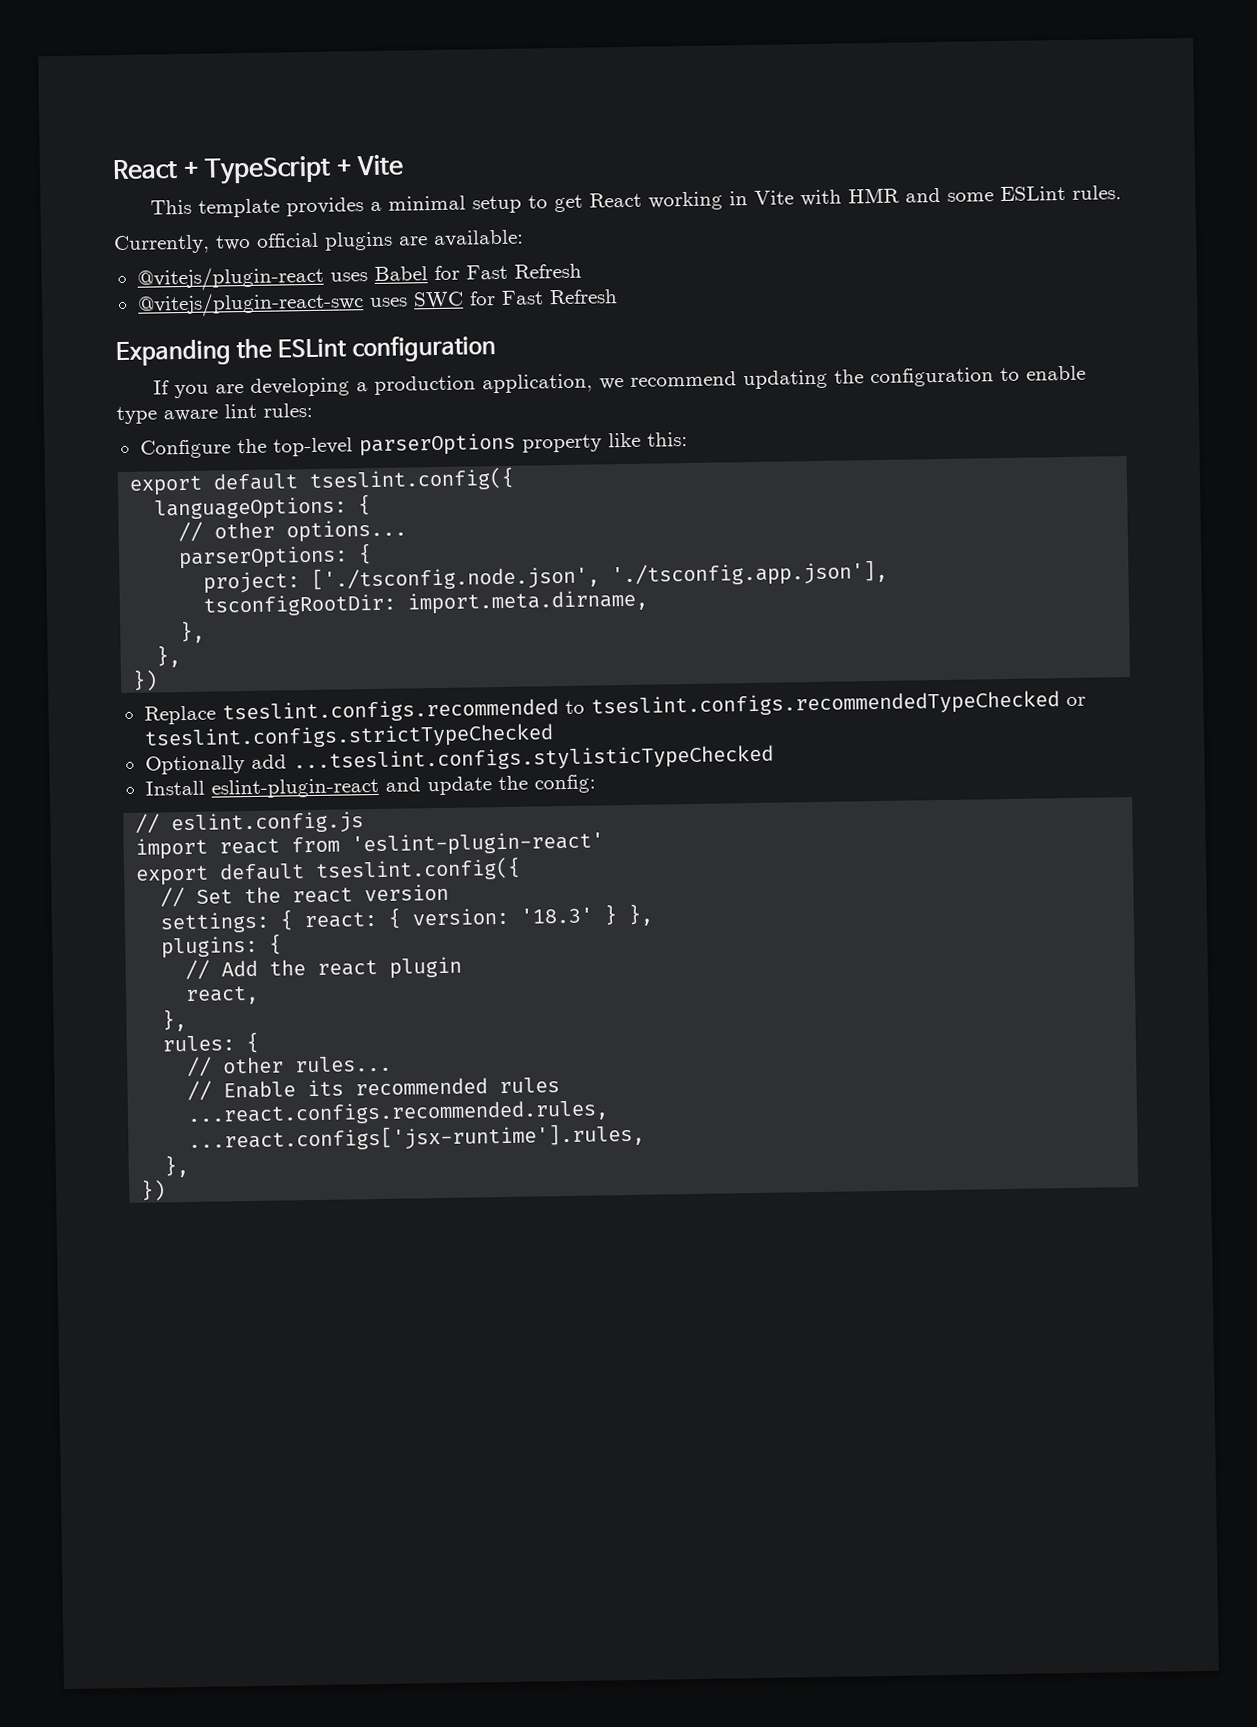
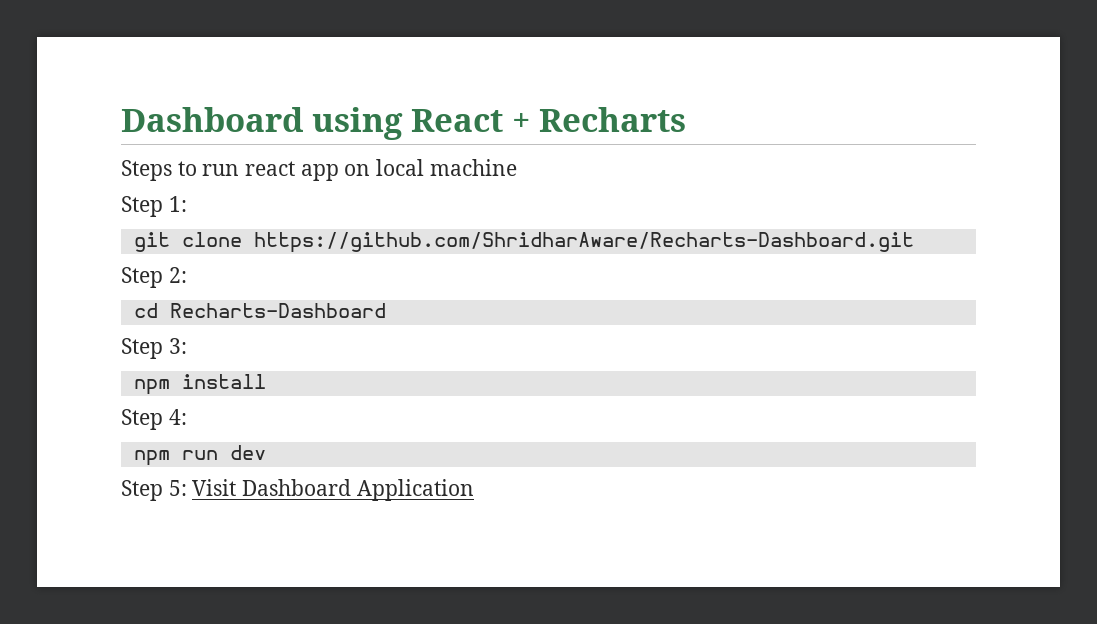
[112,154,405,185] [149,185,1122,218] [113,229,524,255] [136,263,582,292] [136,289,618,318] [115,335,496,367] [152,365,1086,399] [116,402,313,425] [139,432,688,459] [129,466,516,496] [154,494,372,521] [178,519,408,543] [178,543,373,570] [203,559,889,594] [203,589,649,617] [180,620,206,644] [156,645,182,668] [132,669,159,691] [143,690,1086,725] [143,723,554,751] [144,744,774,775] [144,774,596,799] [135,811,365,836] [135,831,605,860] [135,856,522,886] [160,883,450,908] [160,903,654,934] [161,933,283,959] [185,956,463,981] [185,985,260,1006] [162,1009,188,1032] [162,1031,260,1054] [187,1055,393,1078] [187,1077,561,1102] [187,1099,610,1127] [188,1122,646,1154] [164,1155,190,1178] [140,1179,167,1201] React + TypeScript + Vite // This template provides a minimal setup to get React working in Vite with HMR and some ESLint rules. // Currently, two official plugins are available: // @vitejs/plugin-react uses Babel for Fast Refresh // @vitejs/plugin-react-swc uses SWC for Fast Refresh // Expanding the ESLint configuration // If you are developing a production application, we recommend updating the configuration to enable type aware lint rules: // Configure the top-level parserOptions property like this: // export default tseslint.config({ // languageOptions: { // // other options... // parserOptions: { // project: ['./tsconfig.node.json', './tsconfig.app.json'], // tsconfigRootDir: import.meta.dirname, // }, // }, // }) // Replace tseslint.configs.recommended to tseslint.configs.recommendedTypeChecked or tseslint.configs.strictTypeChecked // Optionally add ...tseslint.configs.stylisticTypeChecked // Install eslint-plugin-react and update the config: // // eslint.config.js // import react from 'eslint-plugin-react' // export default tseslint.config({ // // Set the react version // settings: { react: { version: '18.3' } }, // plugins: { // // Add the react plugin // react, // }, // rules: { // // other rules... // // Enable its recommended rules // ...react.configs.recommended.rules, // ...react.configs['jsx-runtime'].rules, // }, // }) -> [121,107,686,140] [121,159,517,181] [121,196,187,217] [133,232,914,253] [121,267,187,288] [133,303,386,318] [121,338,187,359] [133,374,266,395] [121,409,187,430] [133,445,266,466] [121,479,474,501] Dashboard using React + Recharts // Steps to run react app on local machine // Step 1: // git clone https://github.com/ShridharAware/Recharts-Dashboard.git // Step 2: // cd Recharts-Dashboard // Step 3: // npm install // Step 4: // npm run dev // Step 5: Visit Dashboard Application

